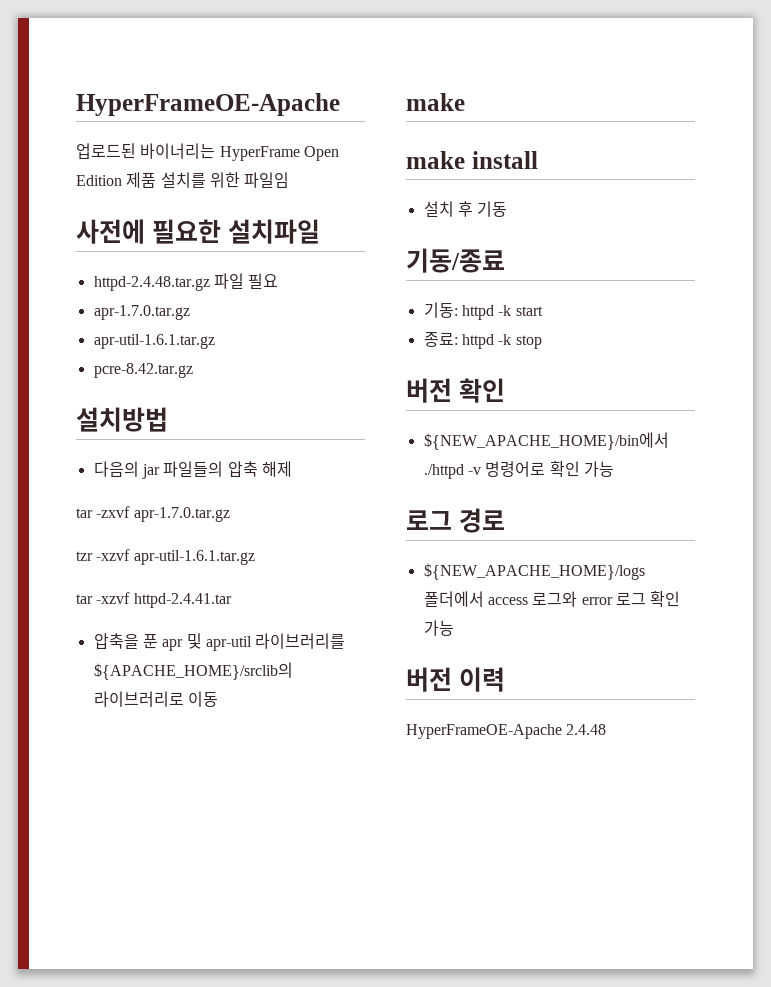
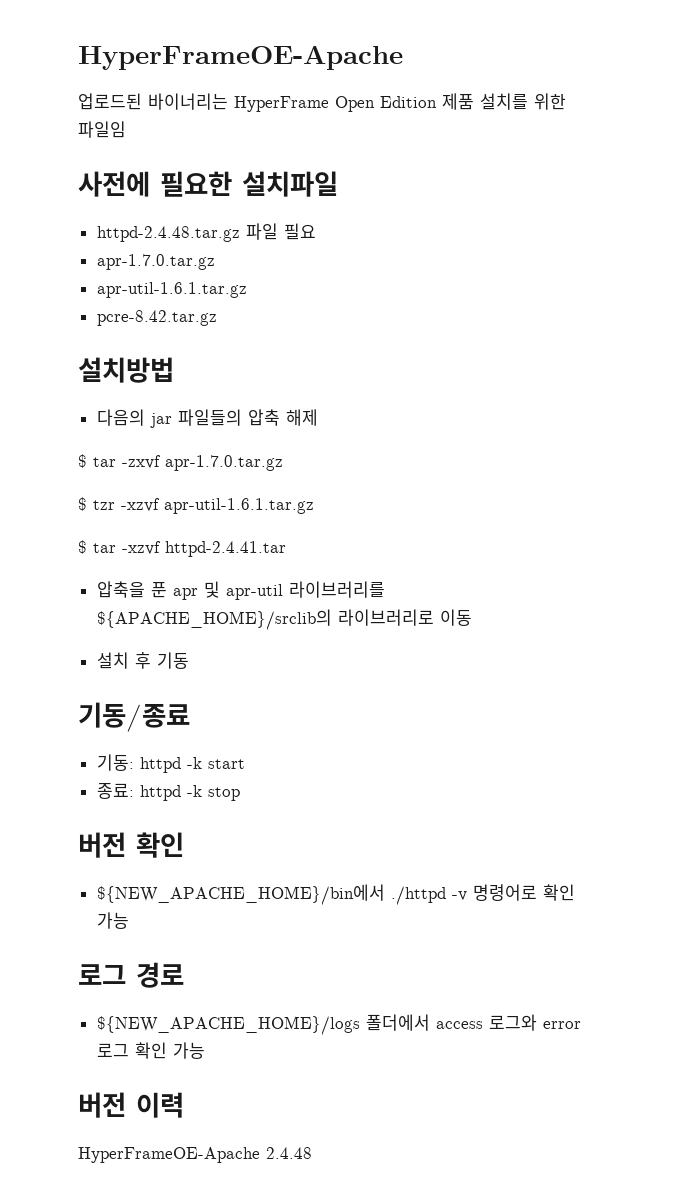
(292, 469) none -> [78,454,87,468] $
(230, 514) none -> [78,497,87,511] $
(255, 557) none -> [78,540,87,554] $
[406,93,465,111] [406,151,538,169] // make // make install -> (472, 617) none

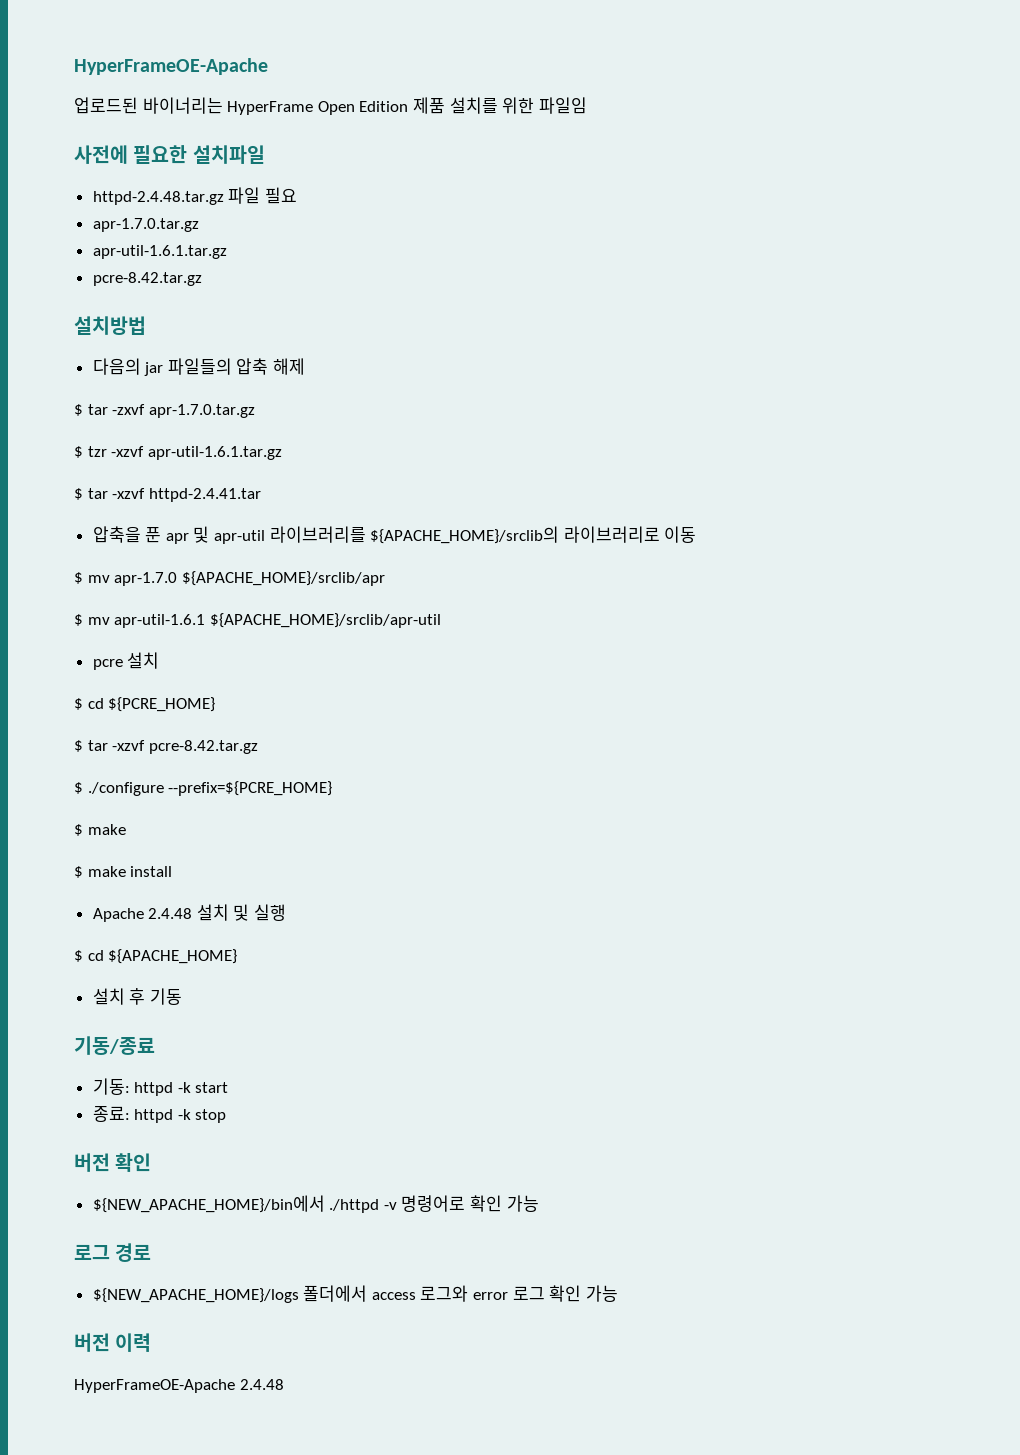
(472, 617) none -> [74,571,385,586] [74,613,441,628] [92,652,160,670] [74,697,216,712] [74,740,258,754] [74,781,333,796] [74,824,126,836] [74,866,173,878] [92,904,287,922] [74,949,238,964] // $ mv apr-1.7.0 ${APACHE_HOME}/srclib/apr // $ mv apr-util-1.6.1 ${APACHE_HOME}/srclib/apr-util // pcre 설치 // $ cd ${PCRE_HOME} // $ tar -xzvf pcre-8.42.tar.gz // $ ./configure --prefix=${PCRE_HOME} // $ make // $ make install // Apache 2.4.48 설치 및 실행 // $ cd ${APACHE_HOME}

